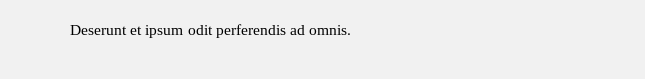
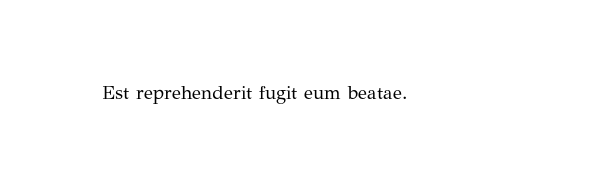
[70,24,352,38] Deserunt et ipsum odit perferendis ad omnis. -> [102,86,407,104] Est reprehenderit fugit eum beatae.

